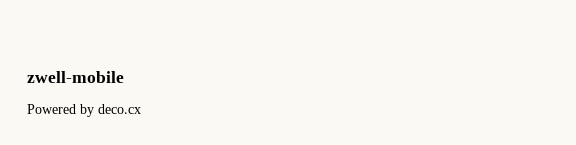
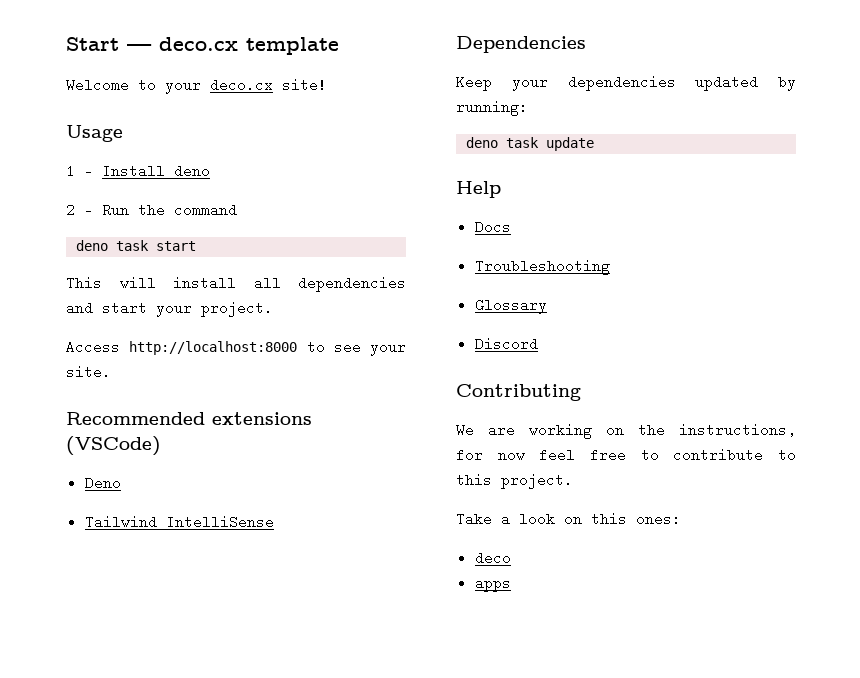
[27,71,124,83] [27,104,141,117] zwell-mobile // Powered by deco.cx -> [66,37,339,55] [66,78,327,94] [66,125,123,142] [66,164,210,178] [66,203,237,217] [76,240,197,251] [66,276,406,292] [66,301,273,317] [66,340,406,356] [66,365,111,379] [66,412,312,425] [66,436,161,456] [84,476,121,490] [84,515,274,529] [456,36,586,53] [456,75,796,91] [456,100,528,116] [466,137,595,151] [456,181,501,198] [474,220,511,234] [474,259,610,275] [474,298,547,314] [474,337,538,351] [456,384,581,401] [456,423,796,439] [456,448,796,462] [456,473,573,489] [456,512,681,526] [474,551,511,565] [474,576,511,592] Start — deco.cx template // Welcome to your deco.cx site! // Usage // 1 - Install deno // 2 - Run the command // deno task start // This will install all dependencies and start your project. // Access http://localhost:8000 to see your site. // Recommended extensions (VSCode) // Deno // Tailwind IntelliSense // Dependencies // Keep your dependencies updated by running: // deno task update // Help // Docs // Troubleshooting // Glossary // Discord // Contributing // We are working on the instructions, for now feel free to contribute to this project. // Take a look on this ones: // deco // apps

